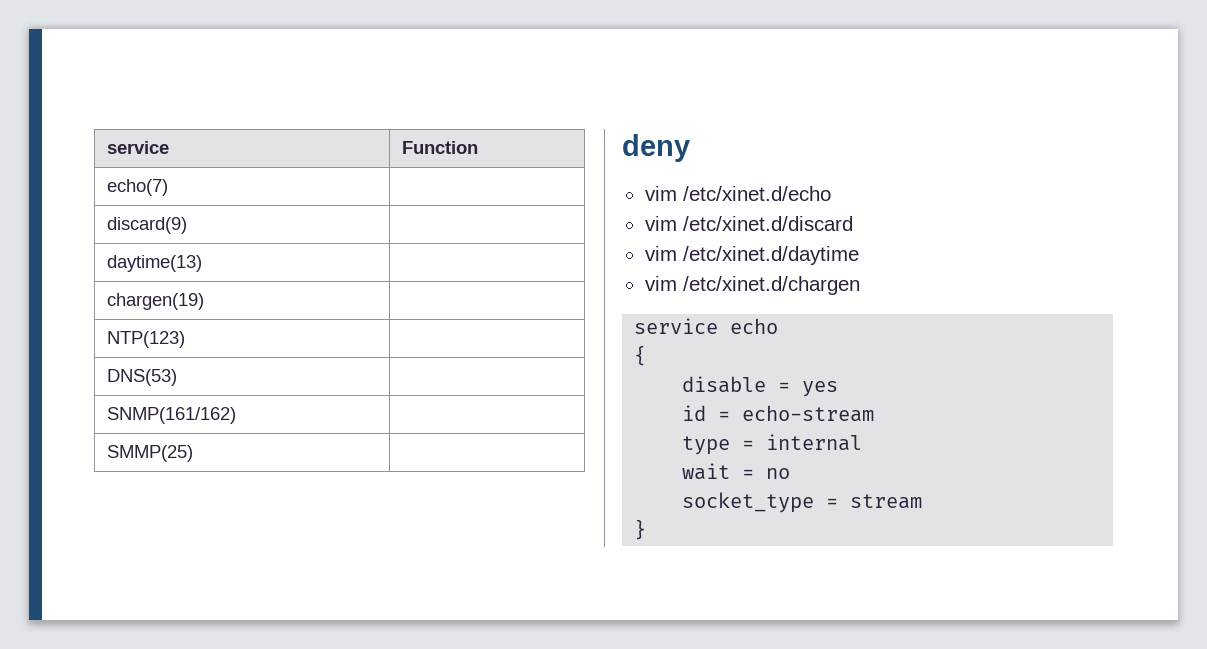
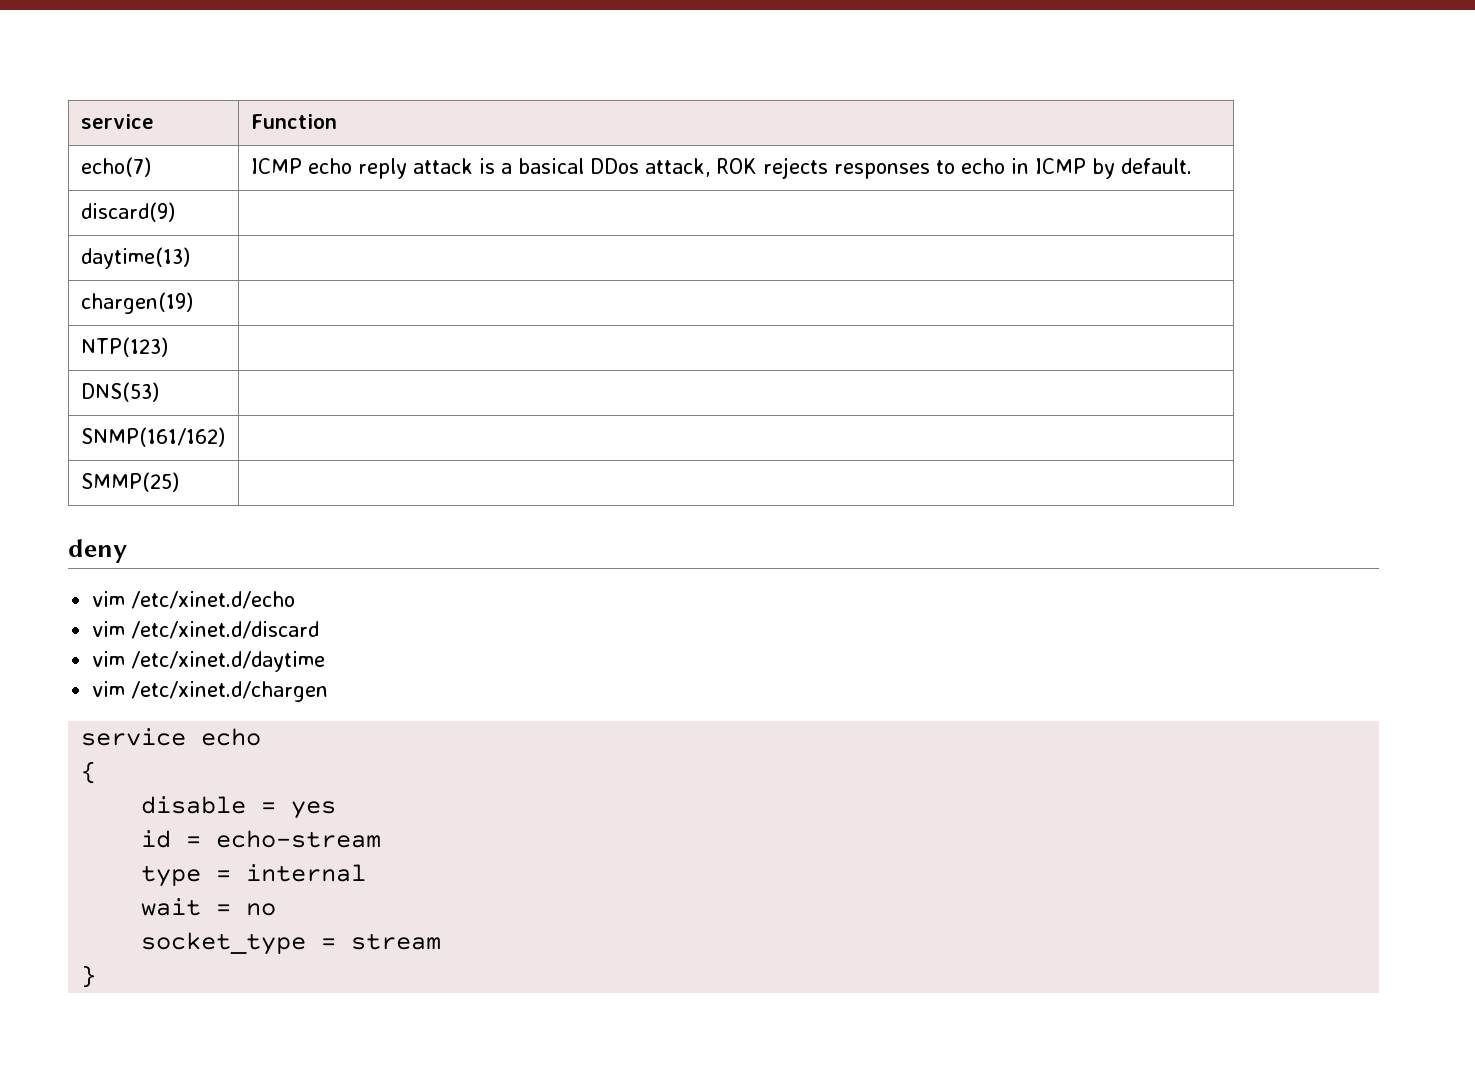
(169, 187) none -> [250,157,1192,179] ICMP echo reply attack is a basical DDos attack, ROK rejects responses to echo in ICMP by default.

